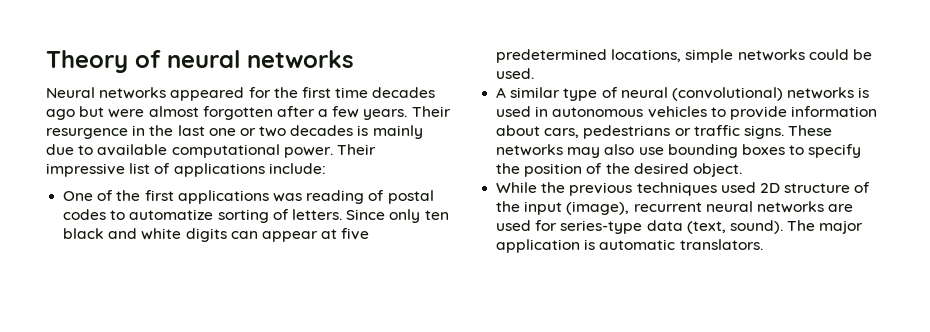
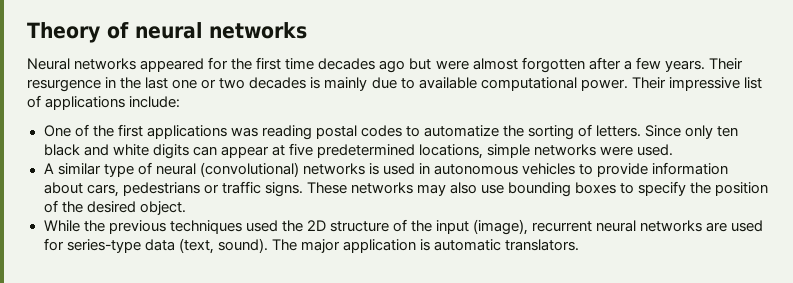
[368,190,385,201] of -> (312, 132) none
(214, 214) none -> [503,125,525,137] the
[808,49,872,60] could be -> [600,146,634,156] were
(756, 187) none -> [281,220,303,232] the

